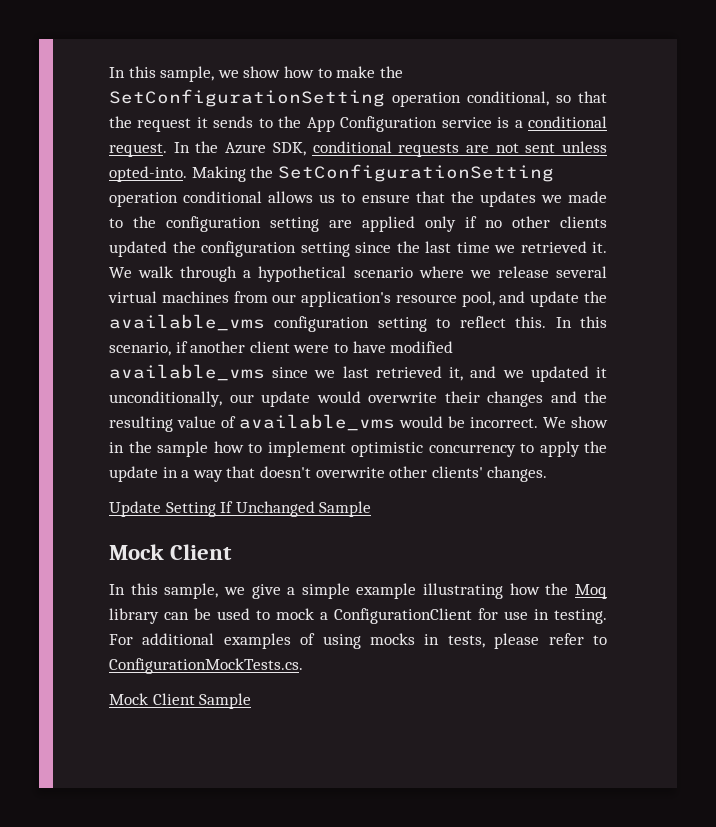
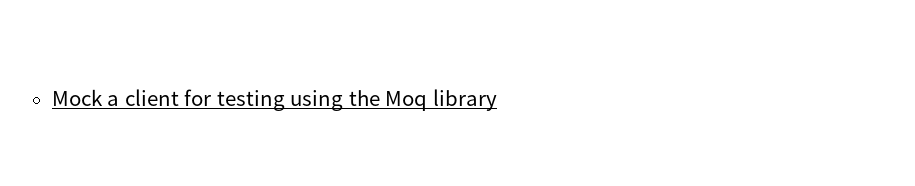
[109,66,403,82] [109,89,607,107] [109,116,607,132] [109,141,607,157] [109,164,554,182] [109,191,608,207] [109,216,607,232] [109,241,607,257] [109,266,607,282] [108,291,607,307] [109,314,608,332] [109,341,454,356] [109,364,607,382] [109,391,607,407] [109,414,608,432] [109,441,607,457] [109,466,548,482] [109,501,372,517] [109,544,233,560] [109,583,607,599] [109,608,607,624] [109,633,607,649] [109,658,303,674] [109,693,252,709] In this sample, we show how to make the SetConfigurationSetting operation conditional, so that the request it sends to the App Configuration service is a conditional request. In the Azure SDK, conditional requests are not sent unless opted-into. Making the SetConfigurationSetting operation conditional allows us to ensure that the updates we made to the configuration setting are applied only if no other clients updated the configuration setting since the last time we retrieved it. We walk through a hypothetical scenario where we release several virtual machines from our application's resource pool, and update the available_vms configuration setting to reflect this. In this scenario, if another client were to have modified available_vms since we last retrieved it, and we updated it unconditionally, our update would overwrite their changes and the resulting value of available_vms would be incorrect. We show in the sample how to implement optimistic concurrency to apply the update in a way that doesn't overwrite other clients' changes. // Update Setting If Unchanged Sample // Mock Client // In this sample, we give a simple example illustrating how the Moq library can be used to mock a ConfigurationClient for use in testing. For additional examples of using mocks in tests, please refer to ConfigurationMockTests.cs. // Mock Client Sample -> [51,89,497,111] Mock a client for testing using the Moq library

